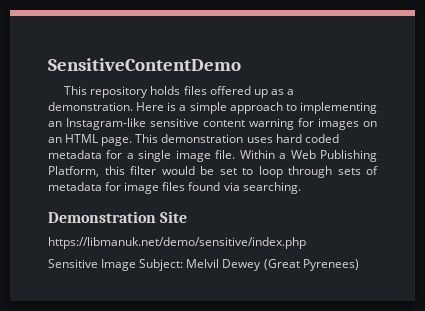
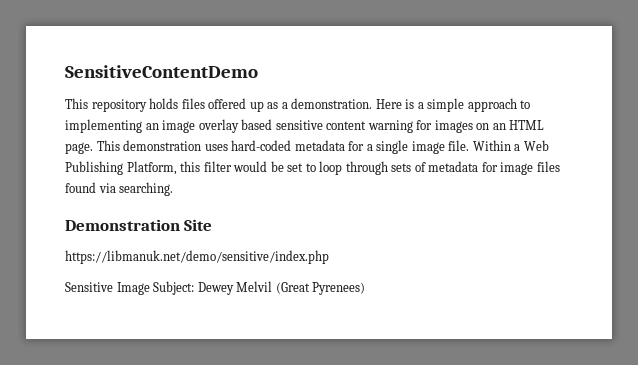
[66,118,146,130] Instagram-like -> [162,119,273,133] image overlay based
[275,134,339,143] hard coded -> [231,140,292,151] hard-coded
[186,259,262,271] Melvil Dewey -> [197,281,273,295] Dewey Melvil

